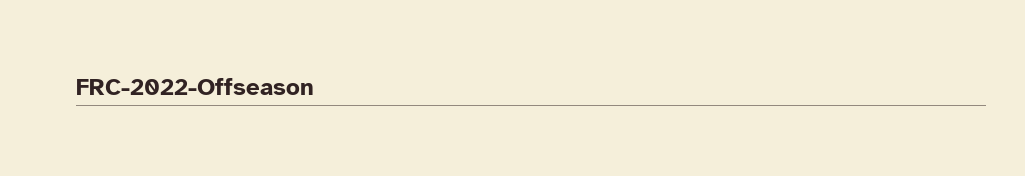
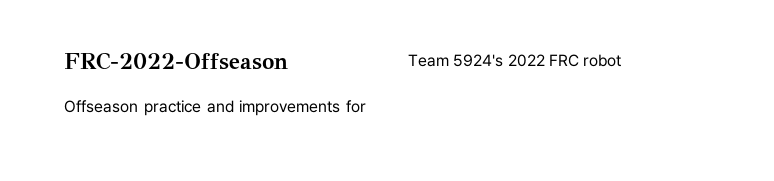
(314, 86) none -> [64,100,366,116] [408,54,622,67] // Offseason practice and improvements for Team 5924's 2022 FRC robot

